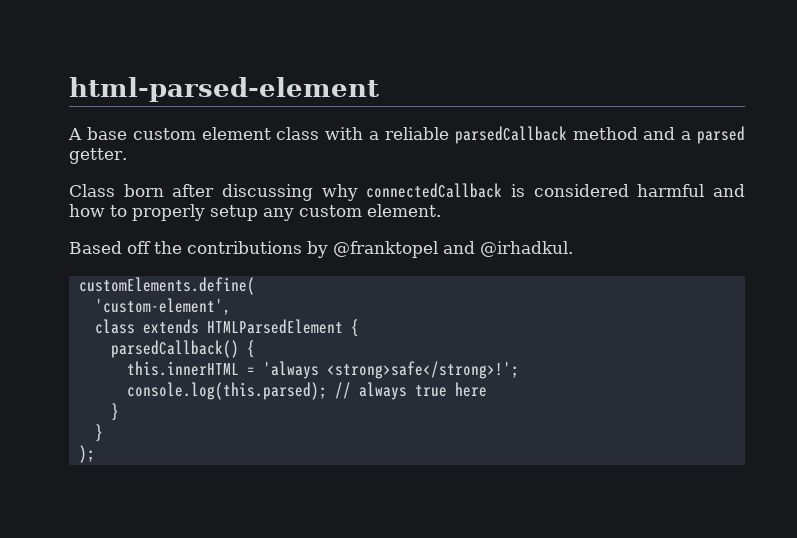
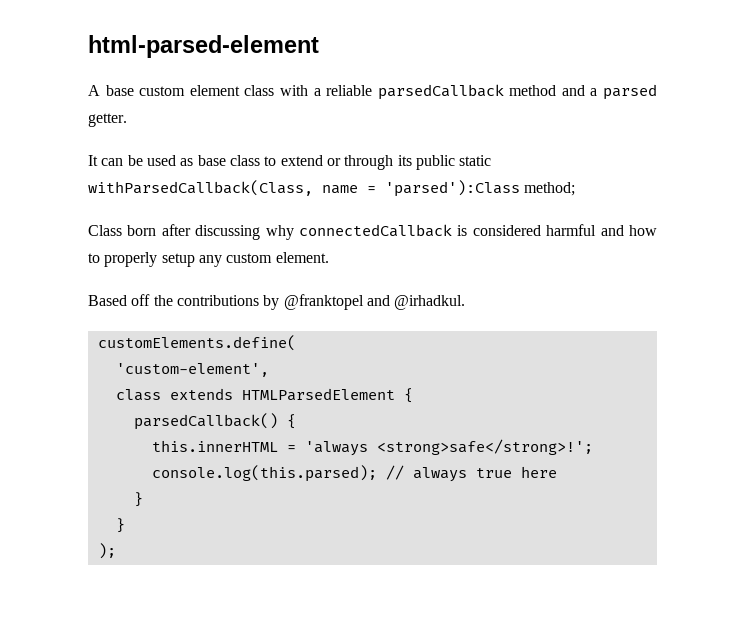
(127, 156) none -> [88,155,492,170] [88,180,576,197] // It can be used as base class to extend or through its public static withParsedCallback(Class, name = 'parsed'):Class method;

